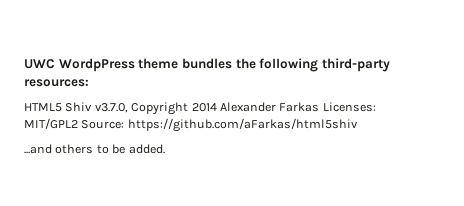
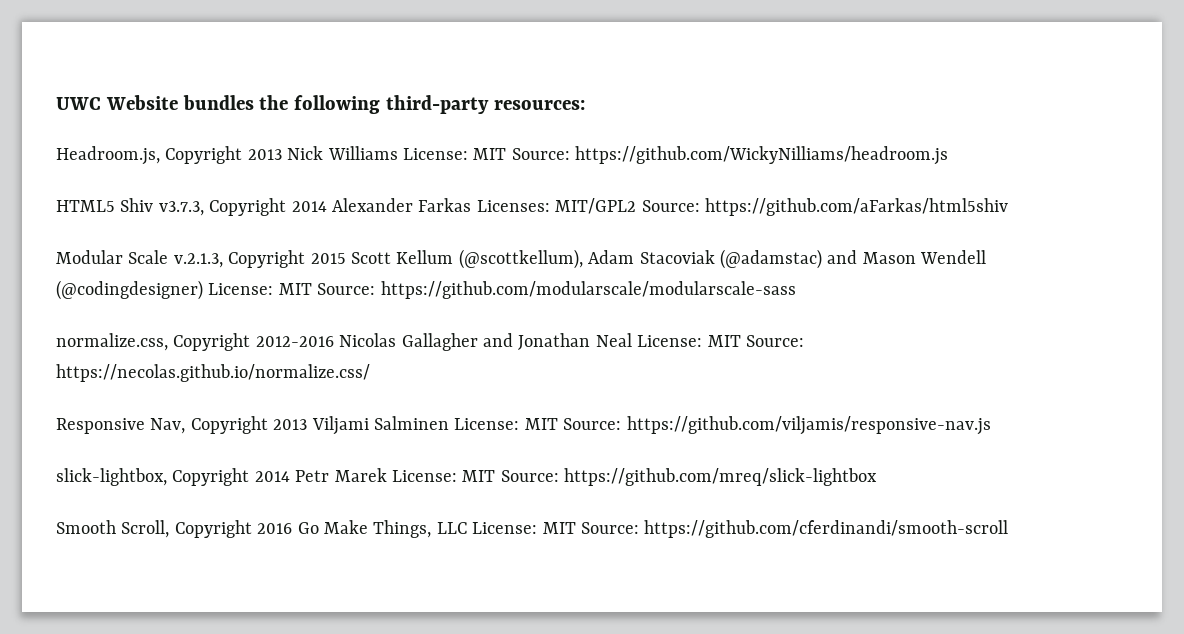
[58,58,179,72] WordpPress theme -> [105,95,178,110] Website
(89, 83) none -> [56,146,949,165] // Headroom.js, Copyright 2013 Nick Williams License: MIT Source: https://github.com/WickyNilliams/headroom.js
[94,103,128,113] v3.7.0, -> [158,201,204,216] v3.7.3,
[24,144,165,154] ...and others to be added. -> [56,249,987,269] [56,280,796,300] [56,333,804,351] [56,364,370,382] [56,416,991,435] [56,468,878,486] [56,520,1009,538] Modular Scale v.2.1.3, Copyright 2015 Scott Kellum (@scottkellum), Adam Stacoviak (@adamstac) and Mason Wendell (@codingdesigner) License: MIT Source: https://github.com/modularscale/modularscale-sass // normalize.css, Copyright 2012-2016 Nicolas Gallagher and Jonathan Neal License: MIT Source: https://necolas.github.io/normalize.css/ // Responsive Nav, Copyright 2013 Viljami Salminen License: MIT Source: https://github.com/viljamis/responsive-nav.js // slick-lightbox, Copyright 2014 Petr Marek License: MIT Source: https://github.com/mreq/slick-lightbox // Smooth Scroll, Copyright 2016 Go Make Things, LLC License: MIT Source: https://github.com/cferdinandi/smooth-scroll

